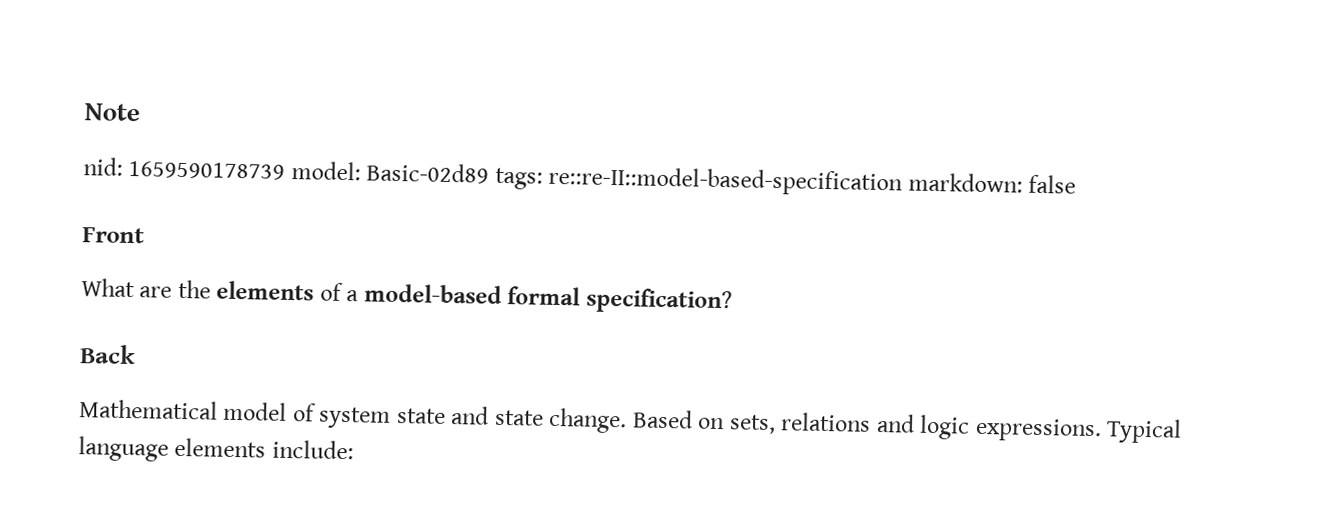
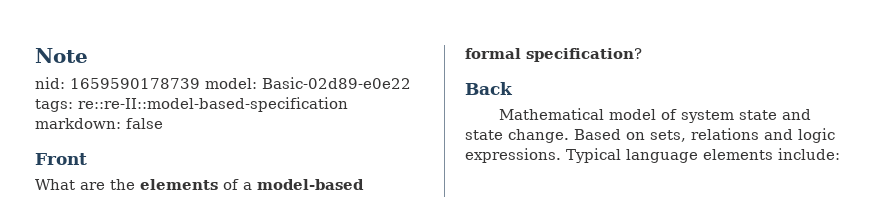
[366,162,490,184] Basic-02d89 -> [262,77,411,89] Basic-02d89-e0e22

